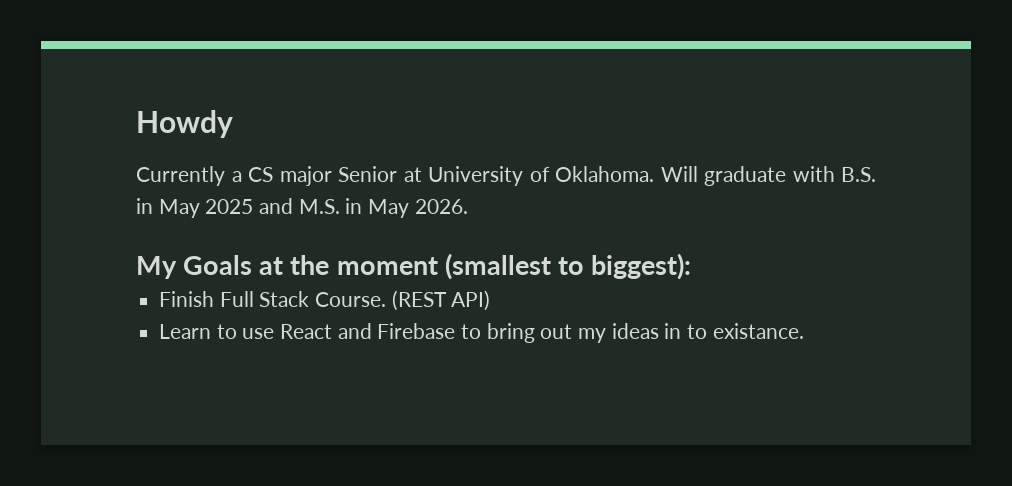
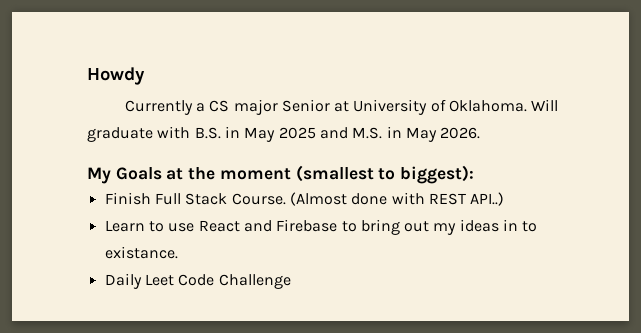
[391,290,491,311] (REST API) -> [289,192,505,206] (Almost done with REST API..)
(804, 331) none -> [104,273,291,289] // Daily Leet Code Challenge

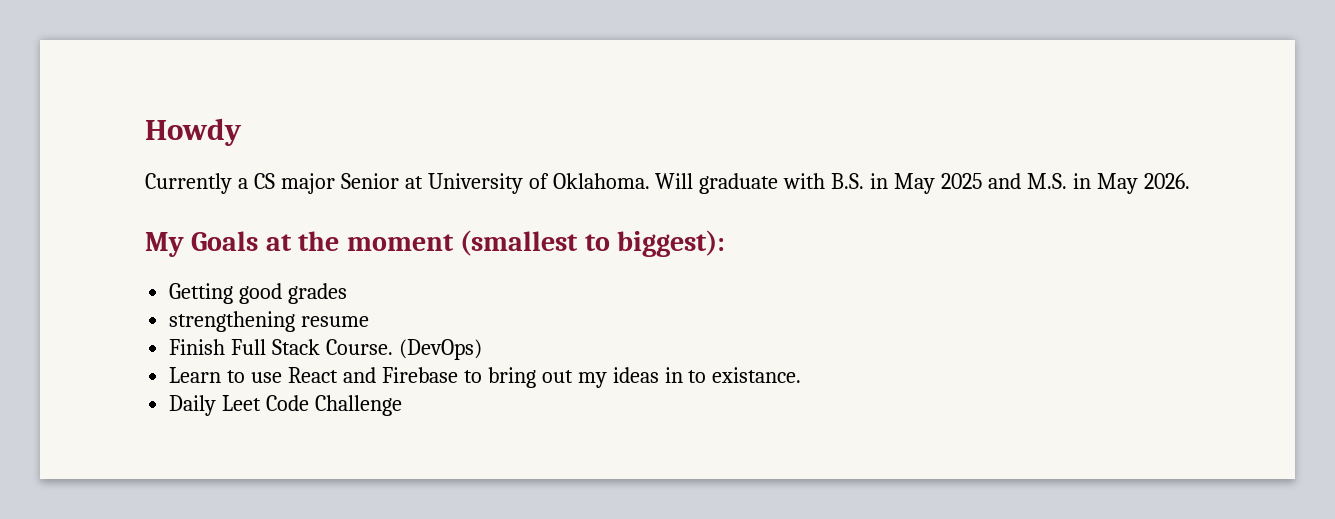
(475, 174) none -> [169,283,348,304] [169,311,370,332] // Getting good grades // strengthening resume
[289,192,505,206] (Almost done with REST API..) -> [398,339,482,360] (DevOps)

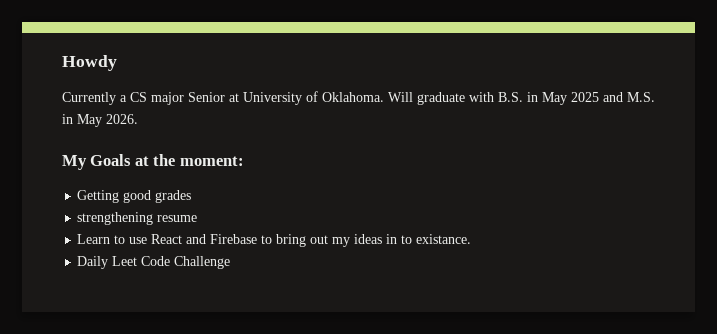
[346,230,725,257] moment (smallest to biggest): -> [179,156,244,166] moment:
[169,339,482,360] // Finish Full Stack Course. (DevOps) -> (198, 218) none

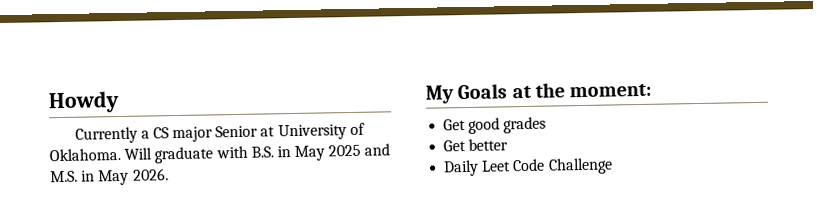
[77,190,120,203] Getting -> [443,119,467,131] Get
[77,212,198,225] [77,234,472,247] strengthening resume // Learn to use React and Firebase to bring out my ideas in to existance. -> [443,138,509,152] Get better

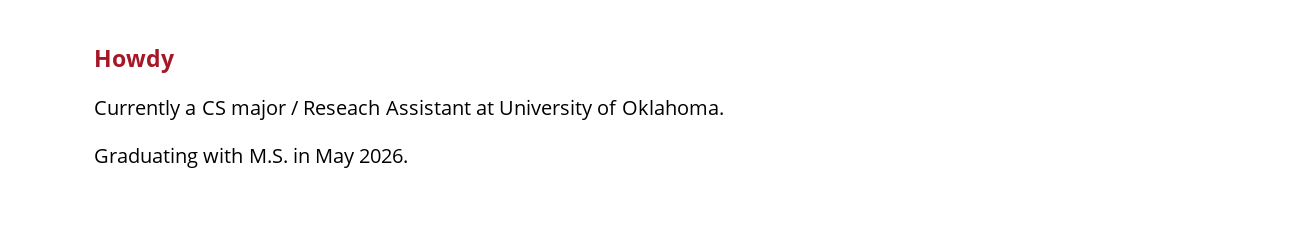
[215,125,259,138] Senior -> [291,99,471,115] / Reseach Assistant
[124,143,391,164] [50,168,169,186] [425,82,653,104] [443,116,547,134] [443,138,509,152] [443,157,613,177] Will graduate with B.S. in May 2025 and M.S. in May 2026. // My Goals at the moment: // Get good grades // Get better // Daily Leet Code Challenge -> [94,147,409,168] // Graduating with M.S. in May 2026.

